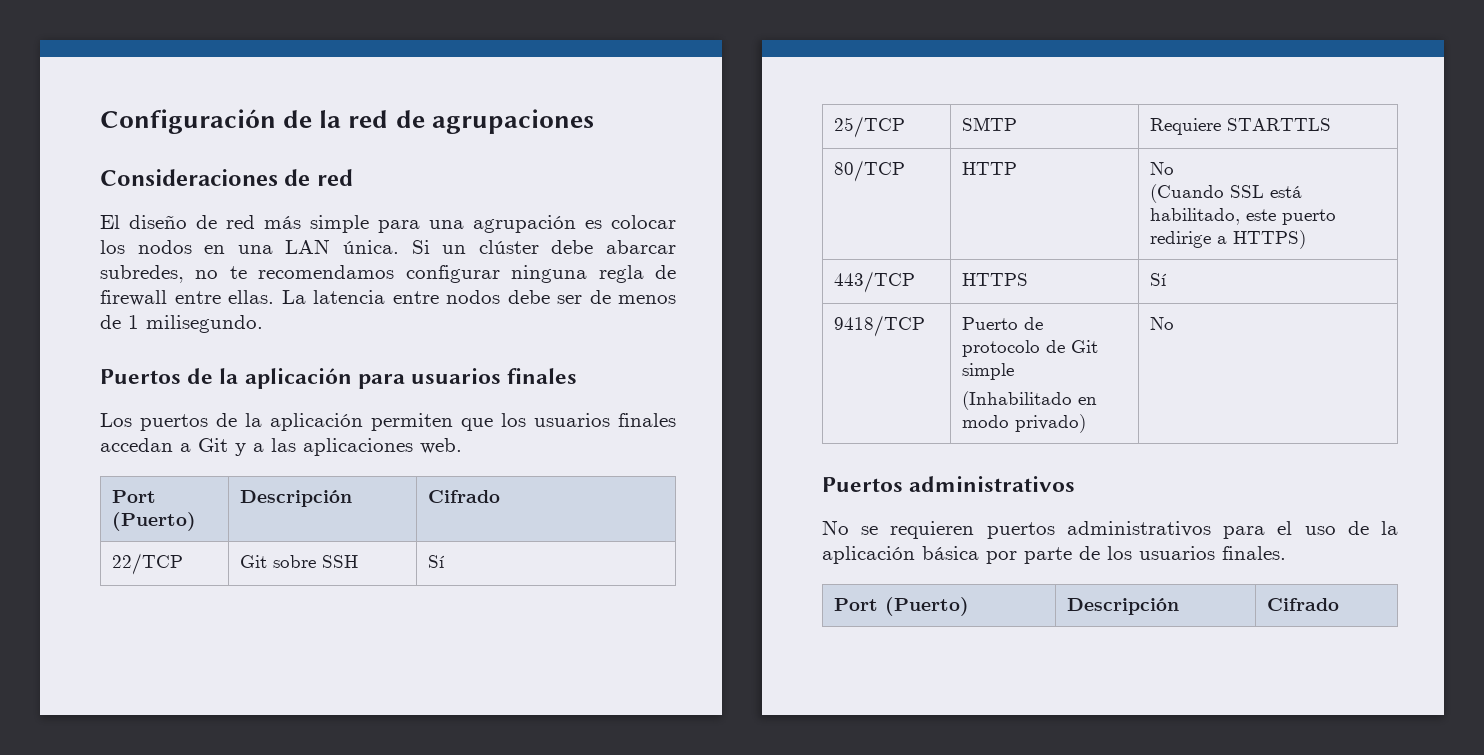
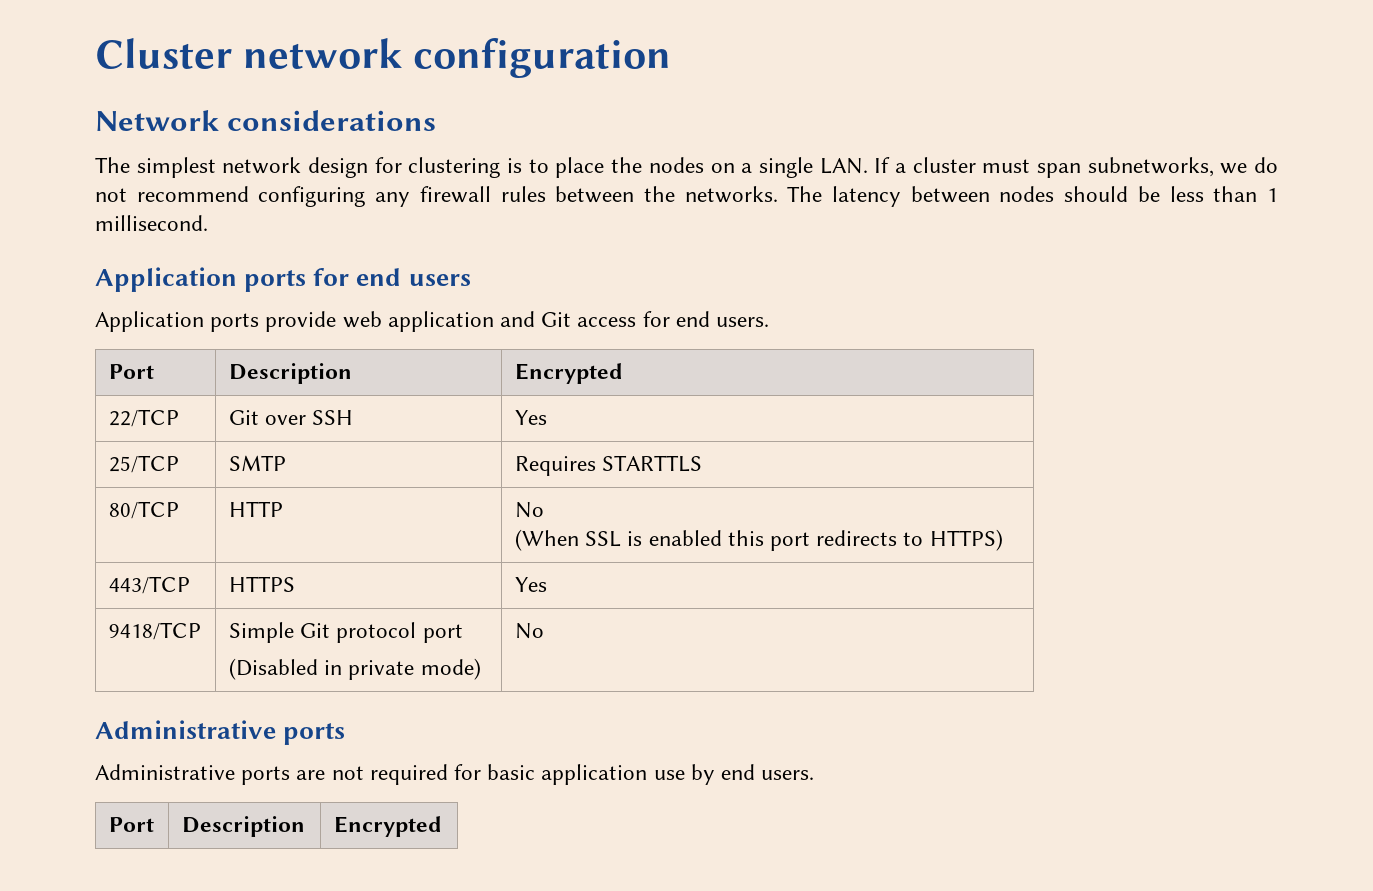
[100,109,594,134] [100,169,353,186] [100,215,676,233] [100,239,677,254] [100,265,677,283] [100,290,676,306] [100,315,263,333] [100,368,578,389] [100,413,676,431] [100,438,462,456] [112,490,157,503] [112,512,197,531] [240,490,353,507] [428,490,501,503] Configuración de la red de agrupaciones // Consideraciones de red // El diseño de red más simple para una agrupación es colocar los nodos en una LAN única. Si un clúster debe abarcar subredes, no te recomendamos configurar ninguna regla de firewall entre ellas. La latencia entre nodos debe ser de menos de 1 milisegundo. // Puertos de la aplicación para usuarios finales // Los puertos de la aplicación permiten que los usuarios finales accedan a Git y a las aplicaciones web. // Port (Puerto) | Descripción | Cifrado -> [95,38,672,78] [95,110,437,131] [95,157,1278,178] [95,186,1279,207] [95,215,208,231] [95,267,471,292] [95,311,770,332] [108,364,154,379] [228,363,352,384] [514,363,623,384] Cluster network configuration // Network considerations // The simplest network design for clustering is to place the nodes on a single LAN. If a cluster must span subnetworks, we do not recommend configuring any firewall rules between the networks. The latency between nodes should be less than 1 millisecond. // Application ports for end users // Application ports provide web application and Git access for end users. // Port | Description | Encrypted
[273,555,317,568] sobre -> [265,415,307,425] over
[428,555,446,568] Sí -> [514,410,547,425] Yes
[1150,118,1222,135] Requiere -> [514,456,596,476] Requires
[1150,184,1303,203] [1150,208,1337,225] [1150,231,1228,248] (Cuando SSL está habilitado, este puerto redirige a -> [514,529,924,551] (When SSL is enabled this port redirects to
[1150,273,1168,286] Sí -> [514,577,547,592] Yes
[962,317,1044,330] [962,340,1099,357] [962,363,1015,380] [962,391,1098,410] [962,414,1087,433] [1150,317,1175,330] [822,476,1076,492] [822,520,1398,539] [822,546,1286,564] [834,597,970,616] [1067,598,1180,615] [1267,598,1340,611] Puerto de protocolo de Git simple // (Inhabilitado en modo privado) | No // Puertos administrativos // No se requieren puertos administrativos para el uso de la aplicación básica por parte de los usuarios finales. // Port (Puerto) | Descripción | Cifrado -> [228,622,463,643] [228,658,481,680] [514,623,544,639] [95,720,346,745] [95,764,815,785] [108,817,154,832] [181,816,305,837] [333,816,442,837] Simple Git protocol port // (Disabled in private mode) | No // Administrative ports // Administrative ports are not required for basic application use by end users. // Port | Description | Encrypted

